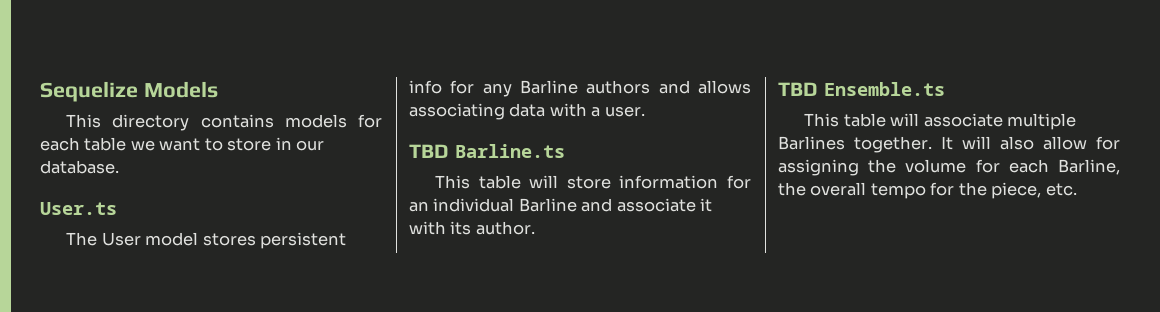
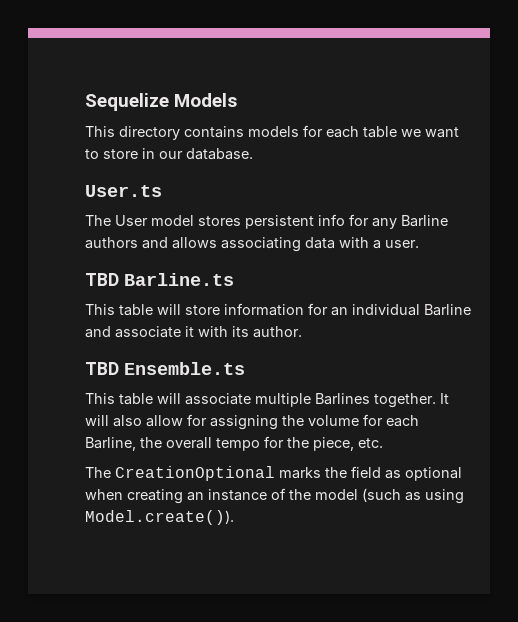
(1077, 189) none -> [85,466,462,481] [85,488,464,504] [85,510,234,525] // The CreationOptional marks the field as optional when creating an instance of the model (such as using Model.create()).

